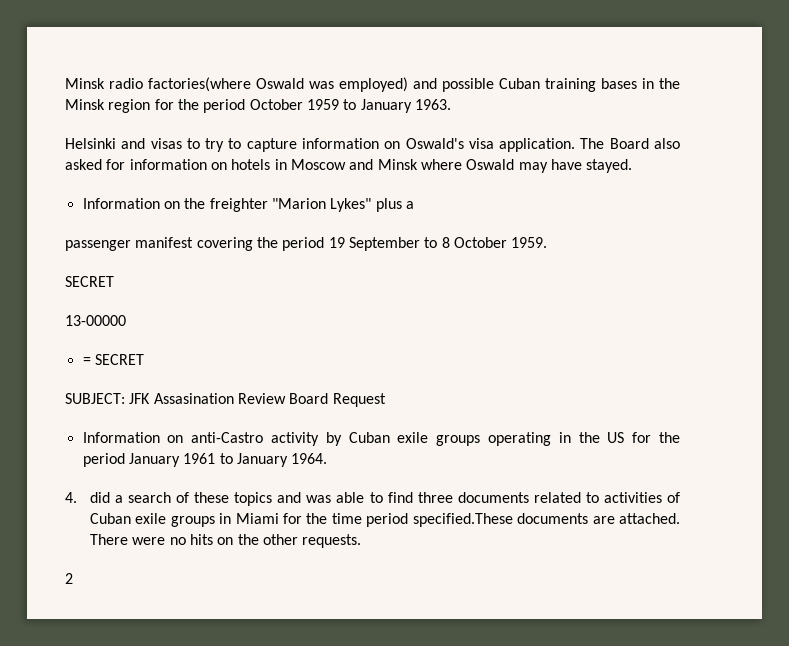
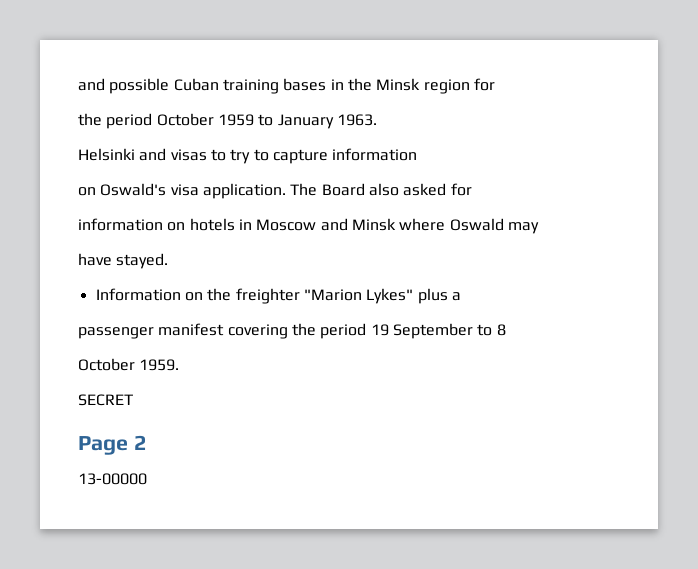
[65,77,408,92] Minsk radio factories(where Oswald was employed) -> (78, 84) none
(174, 104) none -> (495, 84) //
(379, 143) none -> (418, 154) //
(126, 164) none -> (472, 189) //
(548, 167) none -> (539, 228) //
(450, 242) none -> (506, 330) //
(114, 281) none -> [78,435,146,455] // Page 2
[82,354,144,365] [65,393,386,407] [82,432,680,446] [82,453,328,467] [65,492,681,506] [89,513,680,527] [89,534,362,548] [65,573,73,584] // = SECRET // SUBJECT: JFK Assasination Review Board Request // Information on anti-Castro activity by Cuban exile groups operating in the US for the period January 1961 to January 1964. // 4. did a search of these topics and was able to find three documents related to activities of Cuban exile groups in Miami for the time period specified.These documents are attached. There were no hits on the other requests. // 2 -> (147, 479) none

